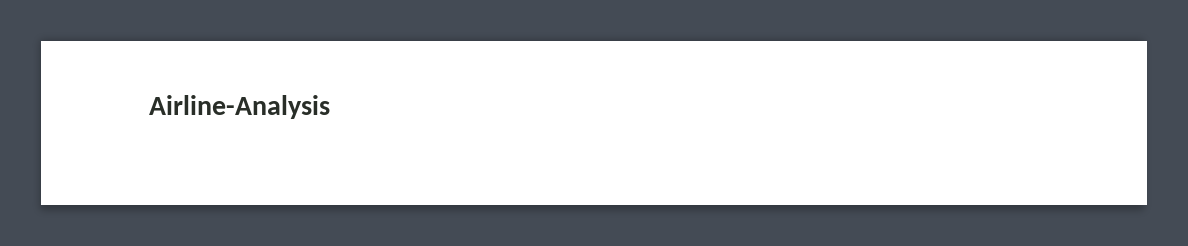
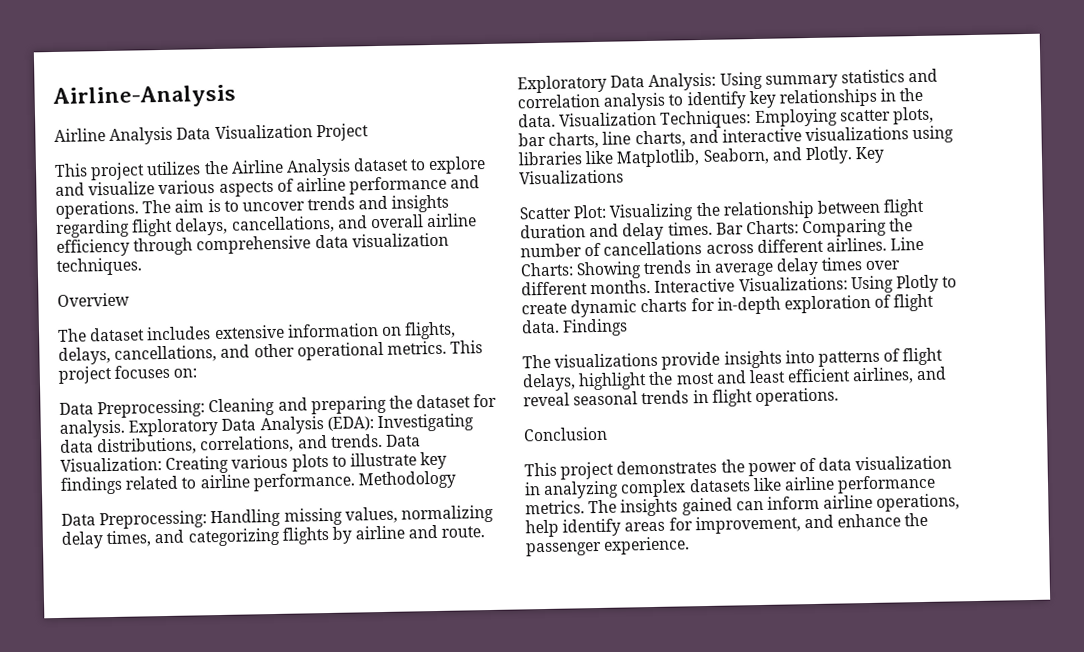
(330, 107) none -> [54,123,369,145] [54,156,487,181] [55,175,481,197] [55,194,450,219] [55,213,478,238] [56,232,449,257] [56,257,142,276] [57,292,130,307] [57,321,457,342] [58,340,484,365] [58,364,198,384] [59,393,498,419] [59,413,474,438] [60,433,421,456] [60,451,448,474] [60,470,456,495] [61,504,494,530] [61,524,486,549] [517,68,939,94] [517,87,924,111] [518,106,934,129] [518,125,955,149] [518,146,886,168] [519,169,624,185] [519,198,926,222] [520,218,914,241] [520,236,925,258] [520,257,902,280] [521,274,958,296] [521,293,935,318] [521,318,629,337] [522,347,944,370] [522,366,948,392] [523,387,839,407] [523,426,608,442] [524,455,953,480] [524,474,937,499] [525,493,961,517] [525,512,929,538] [526,536,691,557] // Airline Analysis Data Visualization Project // This project utilizes the Airline Analysis dataset to explore and visualize various aspects of airline performance and operations. The aim is to uncover trends and insights regarding flight delays, cancellations, and overall airline efficiency through comprehensive data visualization techniques. // Overview // The dataset includes extensive information on flights, delays, cancellations, and other operational metrics. This project focuses on: // Data Preprocessing: Cleaning and preparing the dataset for analysis. Exploratory Data Analysis (EDA): Investigating data distributions, correlations, and trends. Data Visualization: Creating various plots to illustrate key findings related to airline performance. Methodology // Data Preprocessing: Handling missing values, normalizing delay times, and categorizing flights by airline and route. Exploratory Data Analysis: Using summary statistics and correlation analysis to identify key relationships in the data. Visualization Techniques: Employing scatter plots, bar charts, line charts, and interactive visualizations using libraries like Matplotlib, Seaborn, and Plotly. Key Visualizations // Scatter Plot: Visualizing the relationship between flight duration and delay times. Bar Charts: Comparing the number of cancellations across different airlines. Line Charts: Showing trends in average delay times over different months. Interactive Visualizations: Using Plotly to create dynamic charts for in-depth exploration of flight data. Findings // The visualizations provide insights into patterns of flight delays, highlight the most and least efficient airlines, and reveal seasonal trends in flight operations. // Conclusion // This project demonstrates the power of data visualization in analyzing complex datasets like airline performance metrics. The insights gained can inform airline operations, help identify areas for improvement, and enhance the passenger experience.

